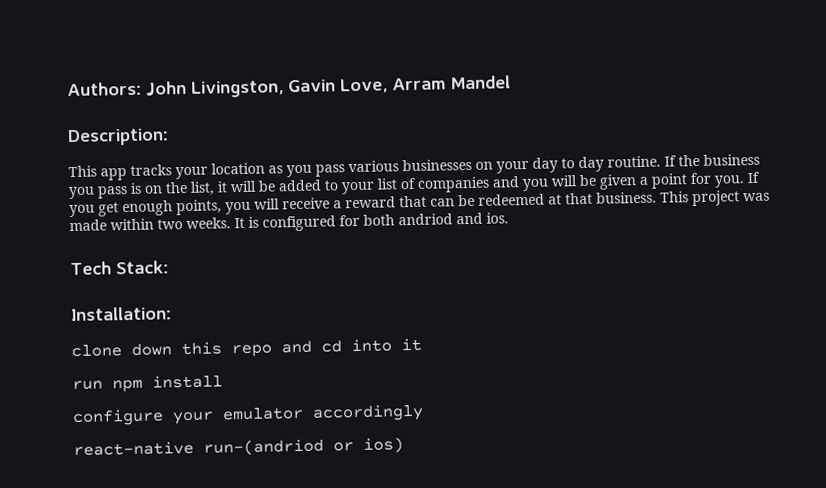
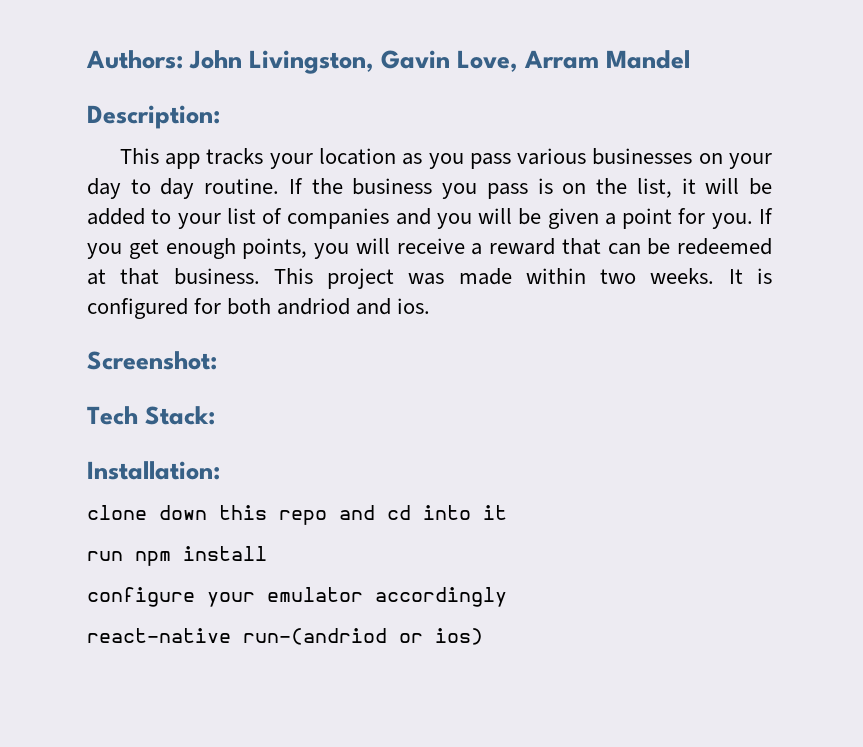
(509, 218) none -> [87,351,217,370] // Screenshot:

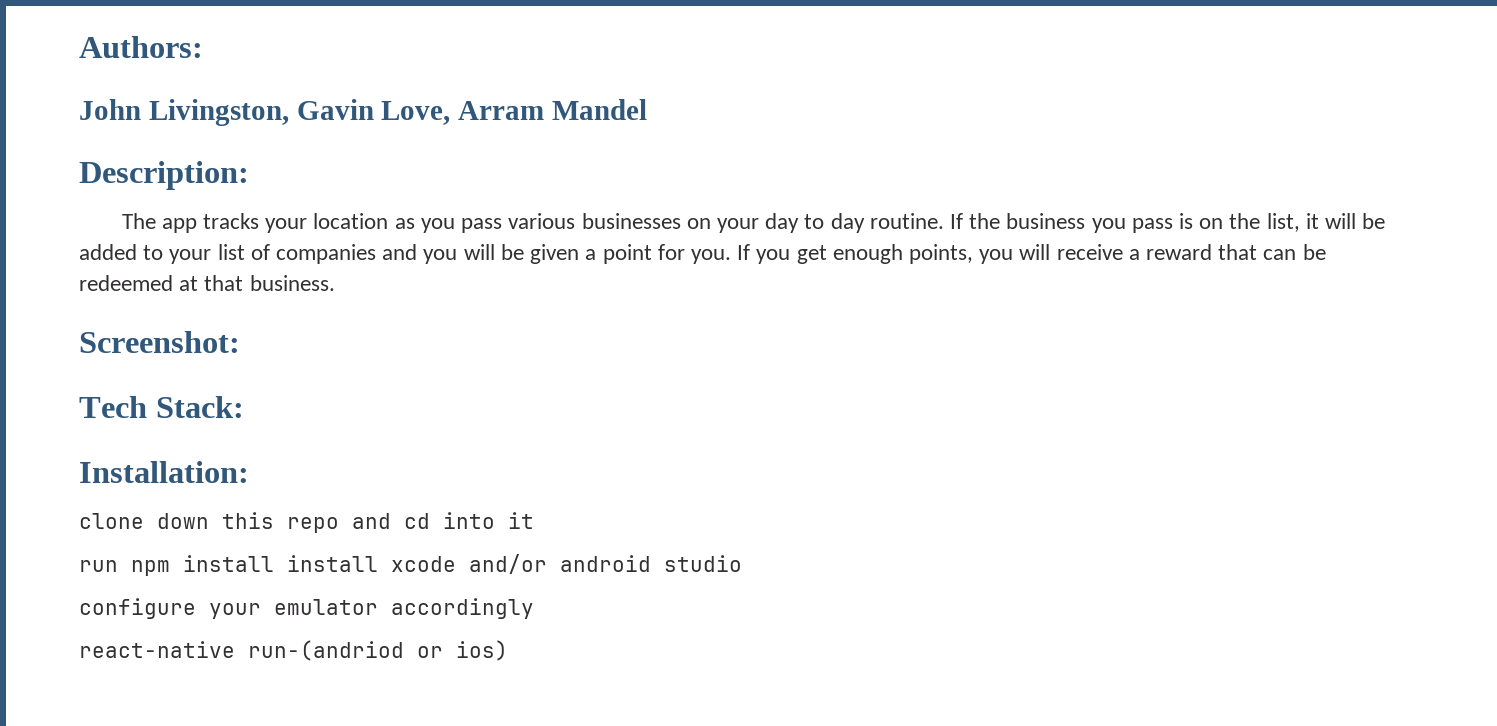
(183, 59) none -> (203, 47) //
[119,148,159,164] This -> [121,213,156,229] The
[273,268,772,289] [87,298,431,319] This project was made within two weeks. It is configured for both andriod and ios. -> (335, 283) none
(267, 553) none -> [287,554,742,574] install xcode and/or android studio

